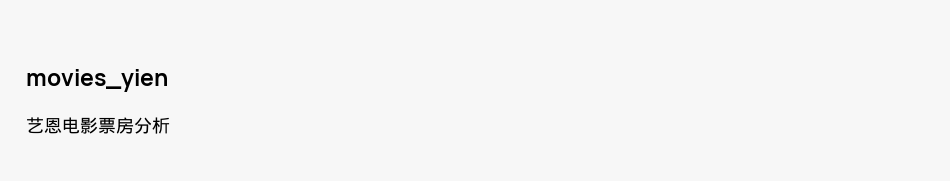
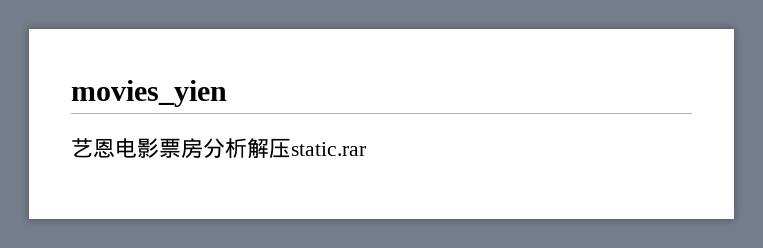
(170, 125) none -> [247,138,366,159] 解压static.rar

